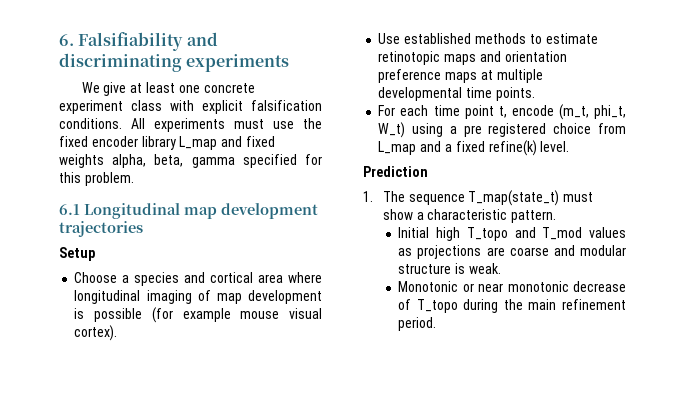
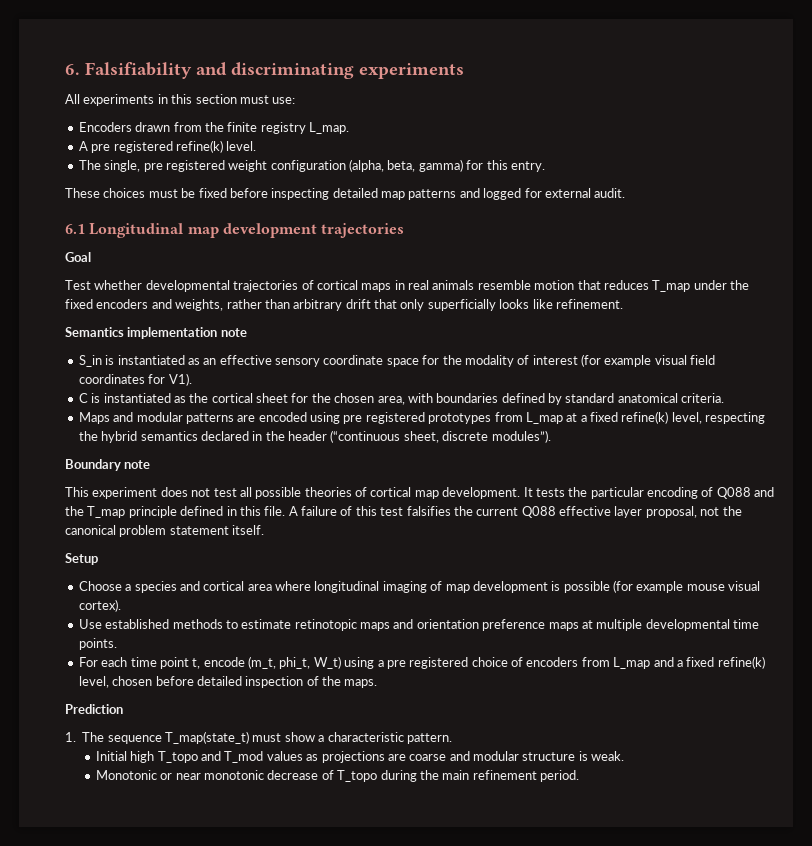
[81,82,255,96] [59,100,322,114] [59,118,322,132] [59,136,275,150] [59,154,322,168] [59,172,134,186] We give at least one concrete experiment class with explicit falsification conditions. All experiments must use the fixed encoder library L_map and fixed weights alpha, beta, gamma specified for this problem. -> [65,94,296,106] [78,122,349,134] [78,140,257,153] [78,159,545,172] [65,188,626,200] All experiments in this section must use: // Encoders drawn from the finite registry L_map. // A pre registered refine(k) level. // The single, pre registered weight configuration (alpha, beta, gamma) for this entry. // These choices must be fixed before inspecting detailed map patterns and logged for external audit.
(143, 229) none -> [65,252,91,262] [65,280,749,292] [65,299,623,311] [65,327,247,339] [78,354,716,367] [78,373,192,386] [78,393,725,405] [78,411,766,424] [78,430,551,443] [65,459,151,471] [65,487,775,499] [65,506,742,518] [65,525,265,537] // Goal // Test whether developmental trajectories of cortical maps in real animals resemble motion that reduces T_map under the fixed encoders and weights, rather than arbitrary drift that only superficially looks like refinement. // Semantics implementation note // S_in is instantiated as an effective sensory coordinate space for the modality of interest (for example visual field coordinates for V1). // C is instantiated as the cortical sheet for the chosen area, with boundaries defined by standard anatomical criteria. // Maps and modular patterns are encoded using pre registered prototypes from L_map at a fixed refine(k) level, respecting the hybrid semantics declared in the header (“continuous sheet, discrete modules”). // Boundary note // This experiment does not test all possible theories of cortical map development. It tests the particular encoding of Q088 and the T_map principle defined in this file. A failure of this test falsifies the current Q088 effective layer proposal, not the canonical problem statement itself.
(592, 128) none -> [511,657,579,667] of encoders
[540,141,570,152] level. -> [78,676,378,688] level, chosen before detailed inspection of the maps.

